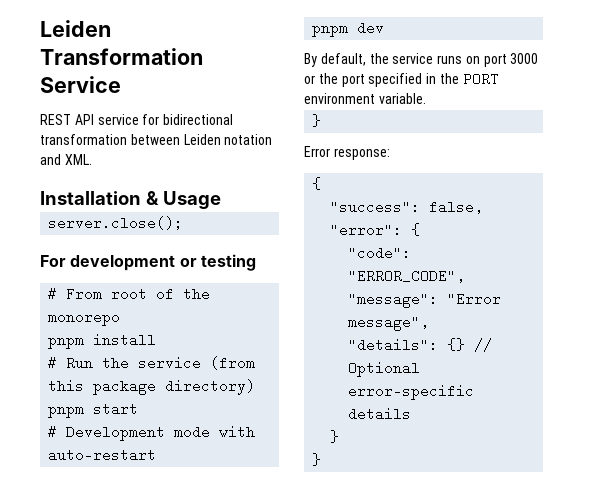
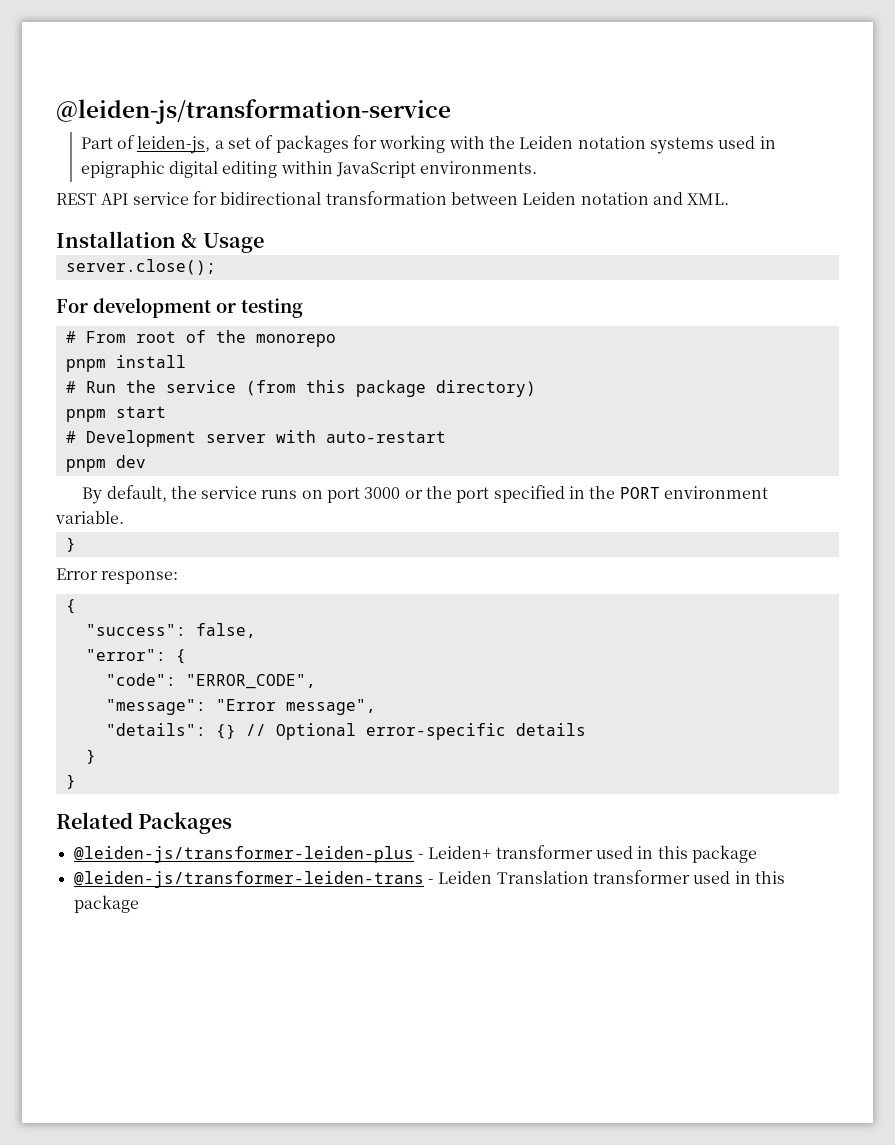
[40,20,111,37] [40,48,203,65] [40,76,121,93] Leiden Transformation Service -> [56,99,451,124] [80,135,776,154] [80,161,538,178] @leiden-js/transformation-service // Part of leiden-js, a set of packages for working with the Leiden notation systems used in epigraphic digital editing within JavaScript environments.
[174,425,211,439] mode -> [205,434,266,443] server
(322, 459) none -> [56,812,233,834] [73,845,757,863] [73,870,785,888] [73,895,139,913] // Related Packages // @leiden-js/transformer-leiden-plus - Leiden+ transformer used in this package // @leiden-js/transformer-leiden-trans - Leiden Translation transformer used in this package

